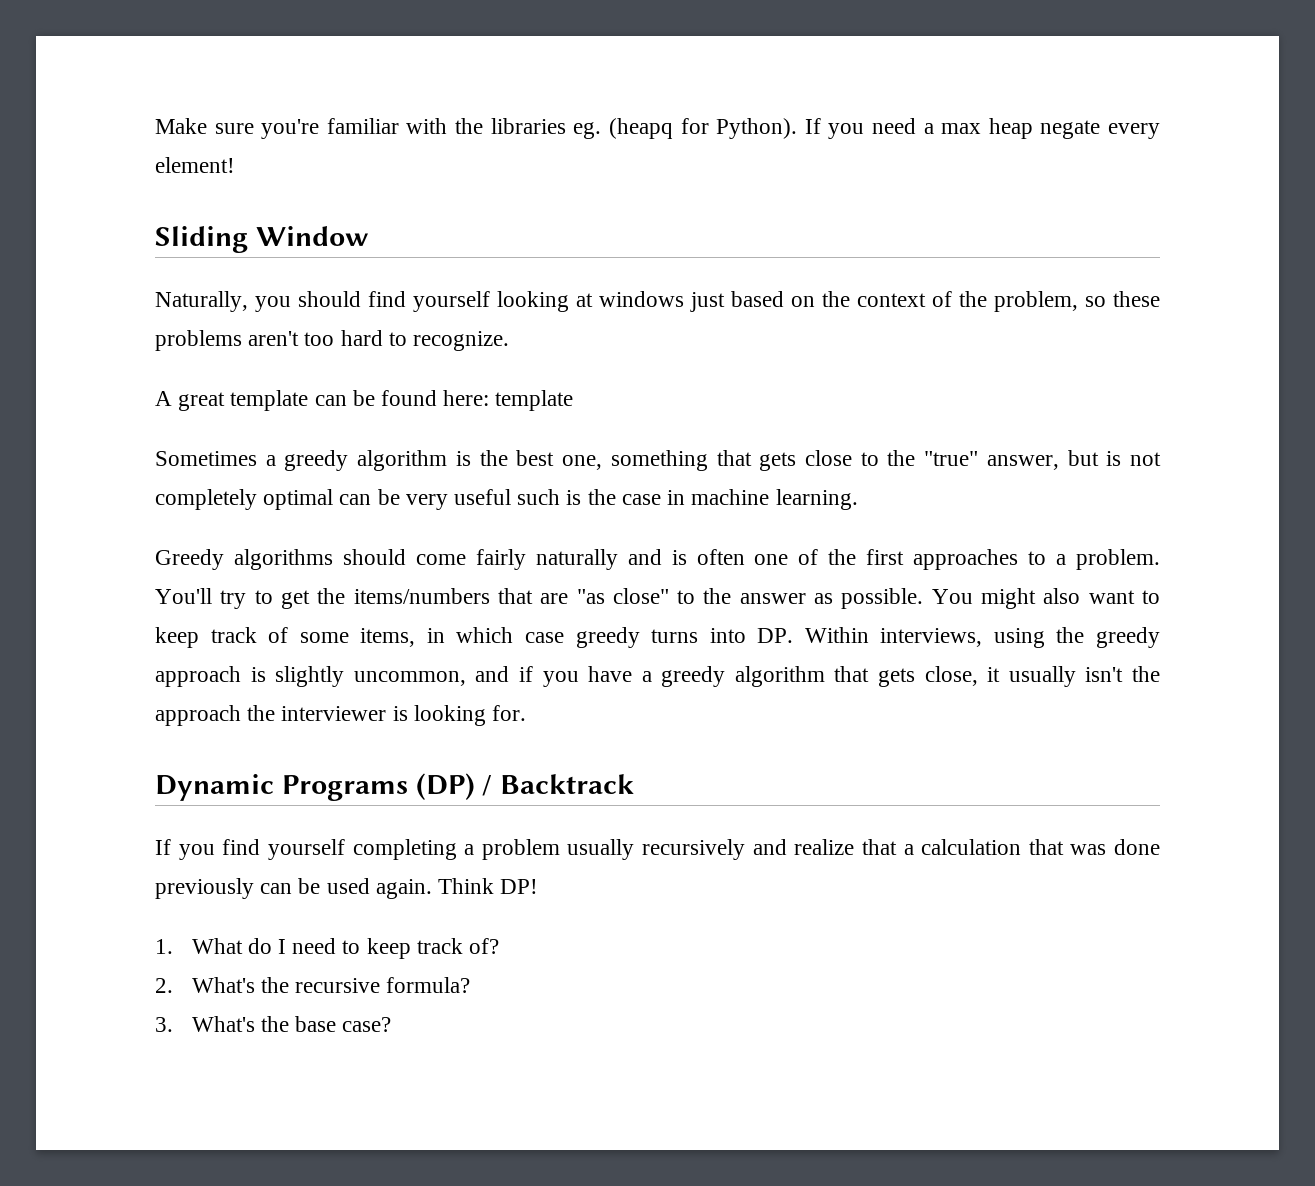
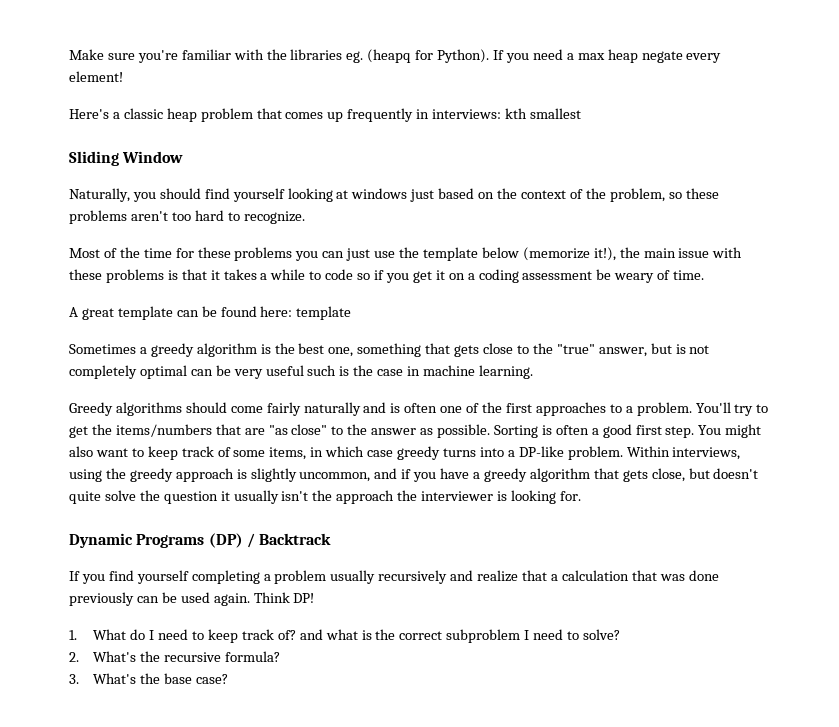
(235, 165) none -> [69,108,581,122] // Here's a classic heap problem that comes up frequently in interviews: kth smallest
(510, 341) none -> [69,247,743,261] [69,269,705,283] // Most of the time for these problems you can just use the template below (memorize it!), the main issue with these problems is that it takes a while to code so if you get it on a coding assessment be weary of time.
(924, 598) none -> [493,424,695,438] Sorting is often a good first step.
[757,628,794,643] DP. -> [507,446,623,460] a DP-like problem.
(978, 676) none -> [688,468,759,479] [69,490,218,504] but doesn't quite solve the question
(500, 946) none -> [299,629,620,643] and what is the correct subproblem I need to solve?

